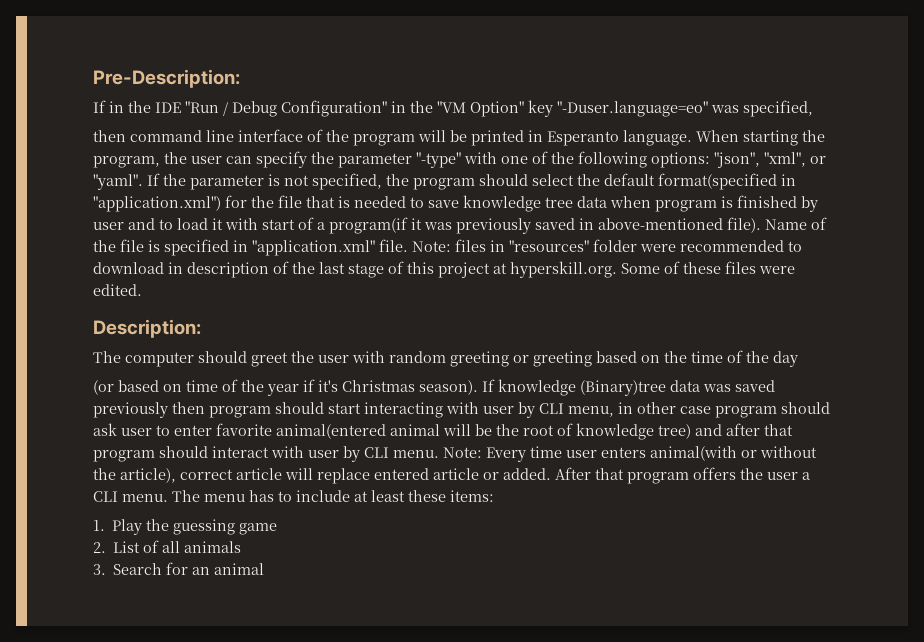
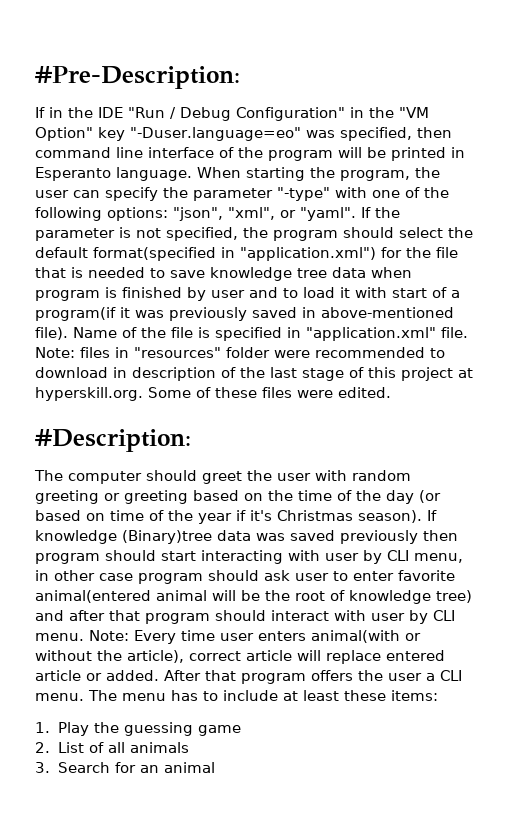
[93,69,240,88] Pre-Description: -> [35,66,240,89] #Pre-Description:
(813, 108) // -> (412, 134) none
[93,319,201,338] Description: -> [35,429,191,452] #Description:
(798, 359) // -> (414, 497) none

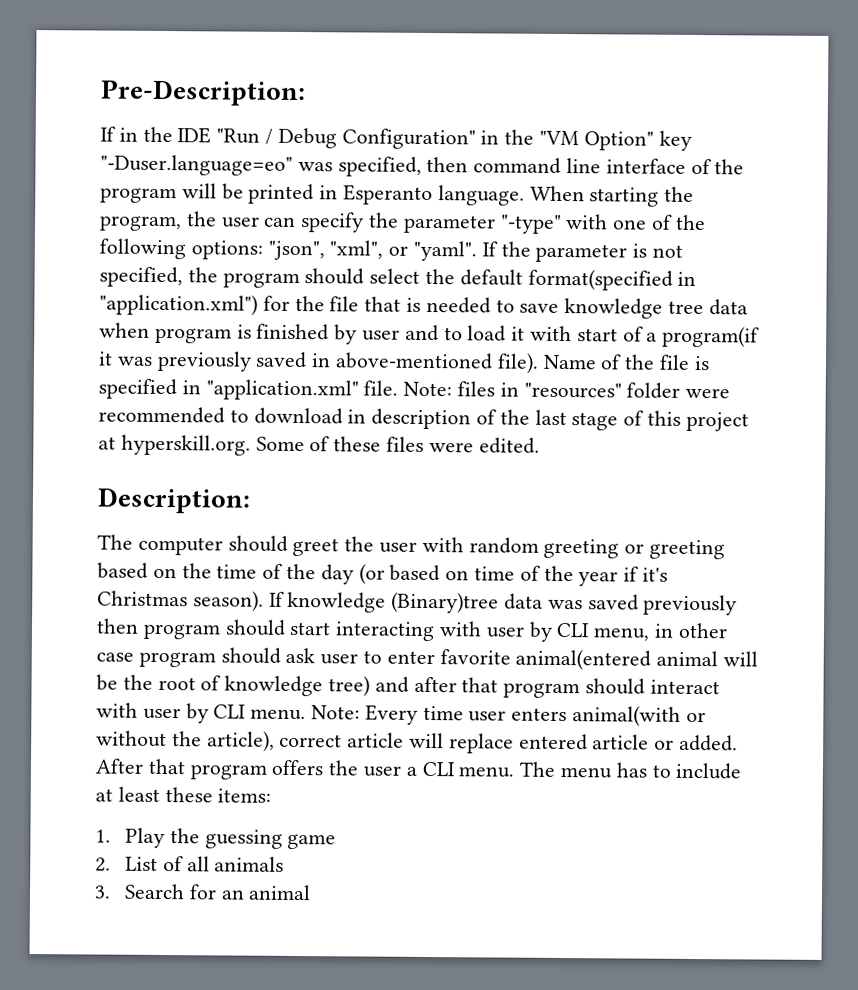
[35,66,240,89] #Pre-Description: -> [100,79,306,107] Pre-Description:
[35,429,191,452] #Description: -> [97,487,251,514] Description:

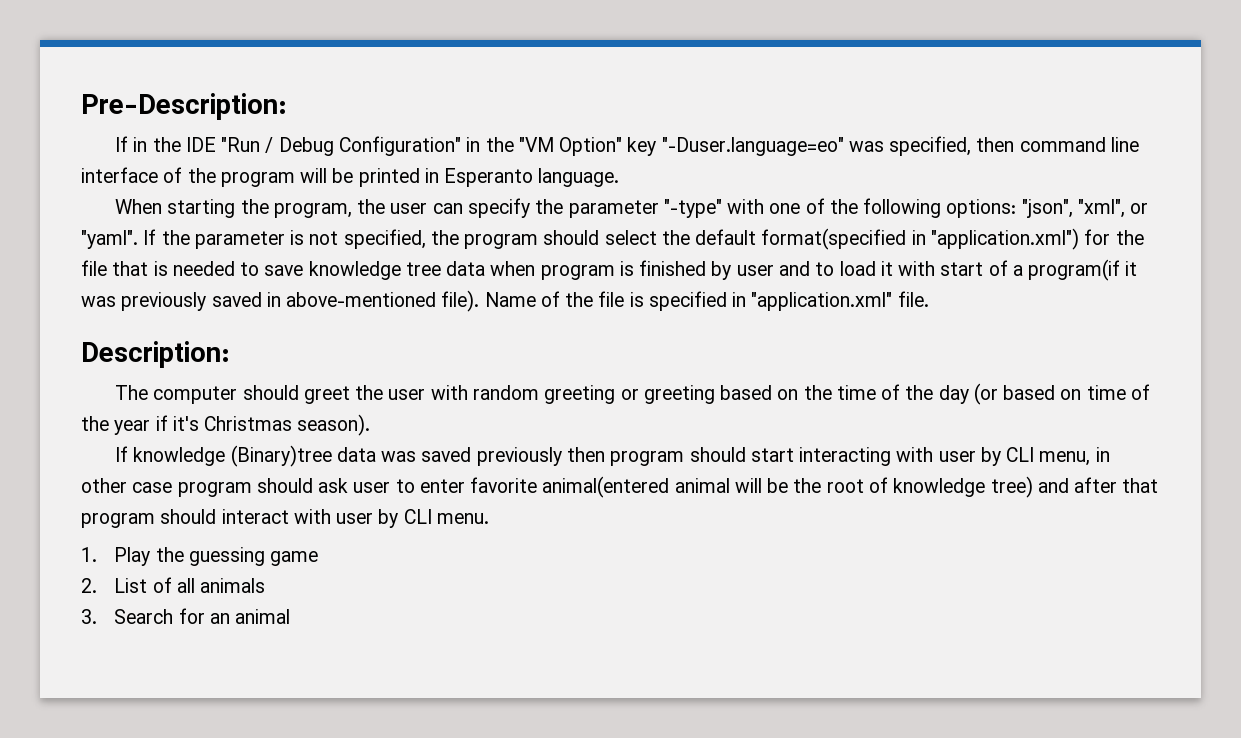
(525, 195) none -> (620, 177) //
[403,381,731,399] [98,406,749,432] [98,434,540,456] Note: files in "resources" folder were recommended to download in description of the last stage of this project at hyperskill.org. Some of these files were edited. -> (929, 299) none
(264, 601) none -> (371, 425) //
[311,704,706,727] [96,730,739,754] [95,758,742,780] [95,786,272,803] Note: Every time user enters animal(with or without the article), correct article will replace entered article or added. After that program offers the user a CLI menu. The menu has to include at least these items: -> (489, 518) none

